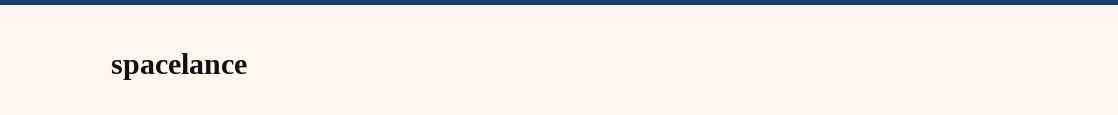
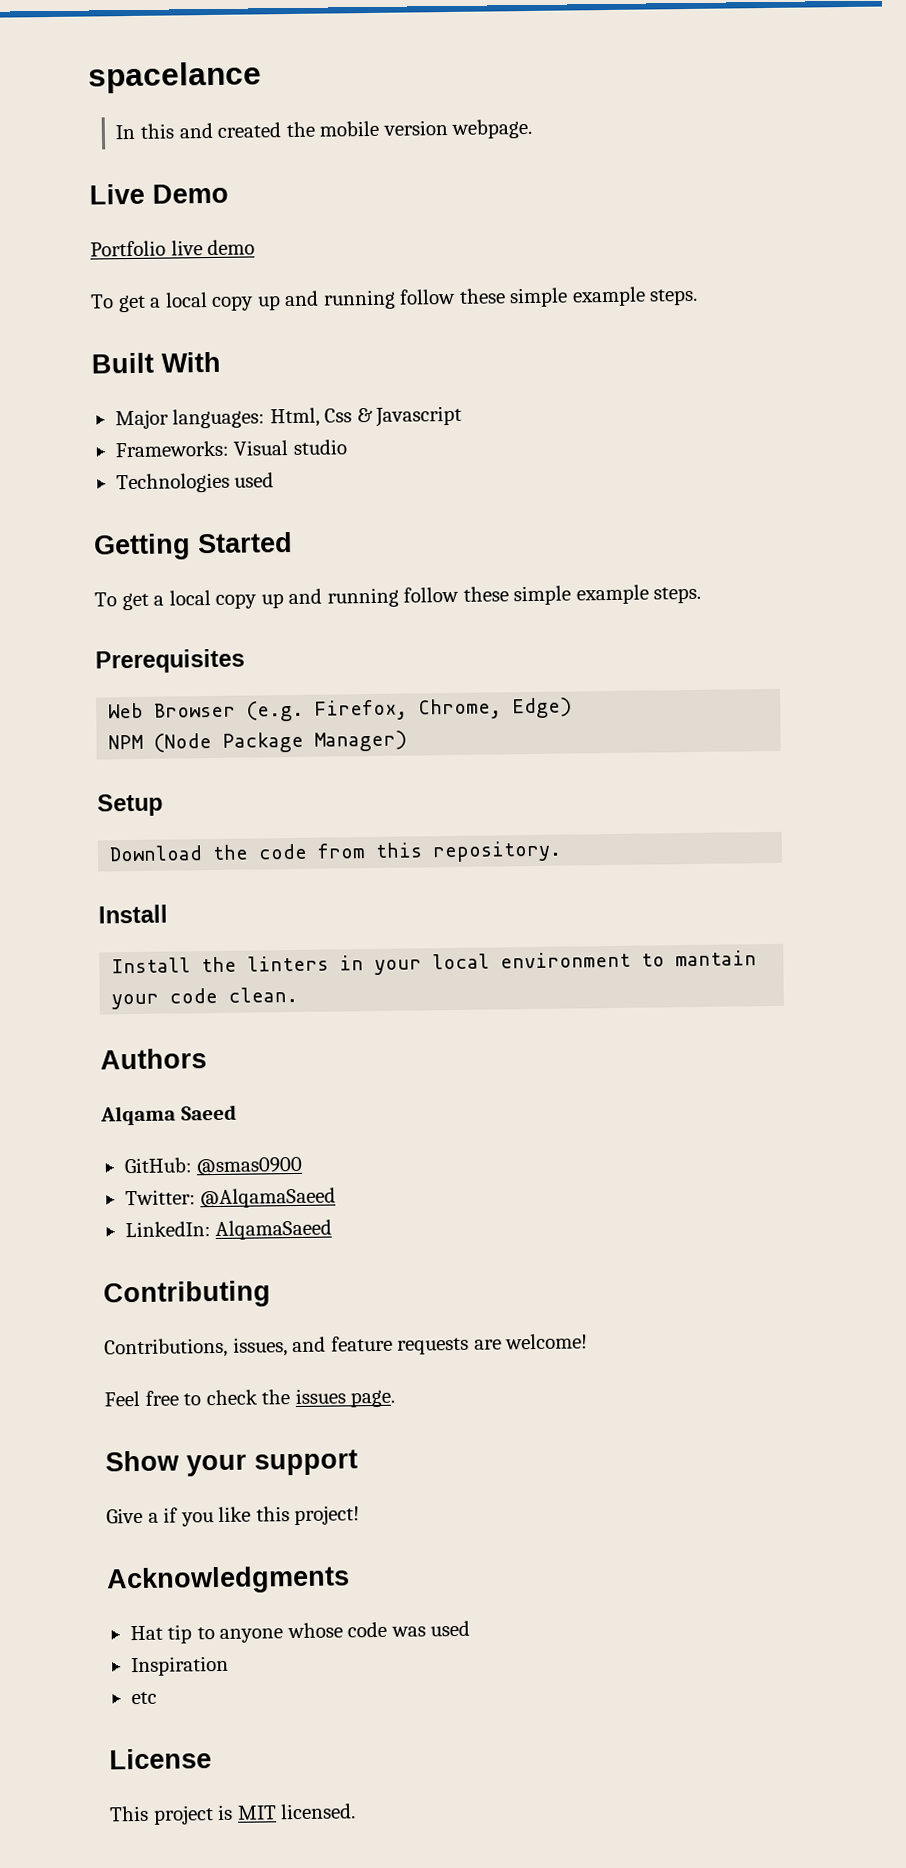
(247, 66) none -> [115,118,534,140] [89,183,229,205] [90,239,256,257] [90,286,699,313] [91,351,221,374] [114,405,463,430] [114,439,347,458] [115,472,275,494] [93,531,293,561] [94,584,702,611] [95,648,245,674] [108,697,573,722] [108,730,408,753] [97,793,163,817] [109,840,563,863] [98,904,168,924] [111,950,758,975] [111,986,299,1010] [100,1048,207,1070] [100,1104,237,1126] [123,1156,304,1176] [124,1187,337,1209] [124,1219,333,1241] [103,1280,271,1309] [104,1333,589,1359] [104,1388,396,1408] [105,1449,358,1477] [106,1505,361,1527] [106,1565,350,1595] [129,1620,471,1644] [130,1655,229,1677] [130,1691,157,1705] [109,1748,212,1770] [109,1803,357,1825] // In this and created the mobile version webpage. // Live Demo // Portfolio live demo // To get a local copy up and running follow these simple example steps. // Built With // Major languages: Html, Css & Javascript // Frameworks: Visual studio // Technologies used // Getting Started // To get a local copy up and running follow these simple example steps. // Prerequisites // Web Browser (e.g. Firefox, Chrome, Edge) // NPM (Node Package Manager) // Setup // Download the code from this repository. // Install // Install the linters in your local environment to mantain your code clean. // Authors // Alqama Saeed // GitHub: @smas0900 // Twitter: @AlqamaSaeed // LinkedIn: AlqamaSaeed // Contributing // Contributions, issues, and feature requests are welcome! // Feel free to check the issues page. // Show your support // Give a if you like this project! // Acknowledgments // Hat tip to anyone whose code was used // Inspiration // etc // License // This project is MIT licensed.

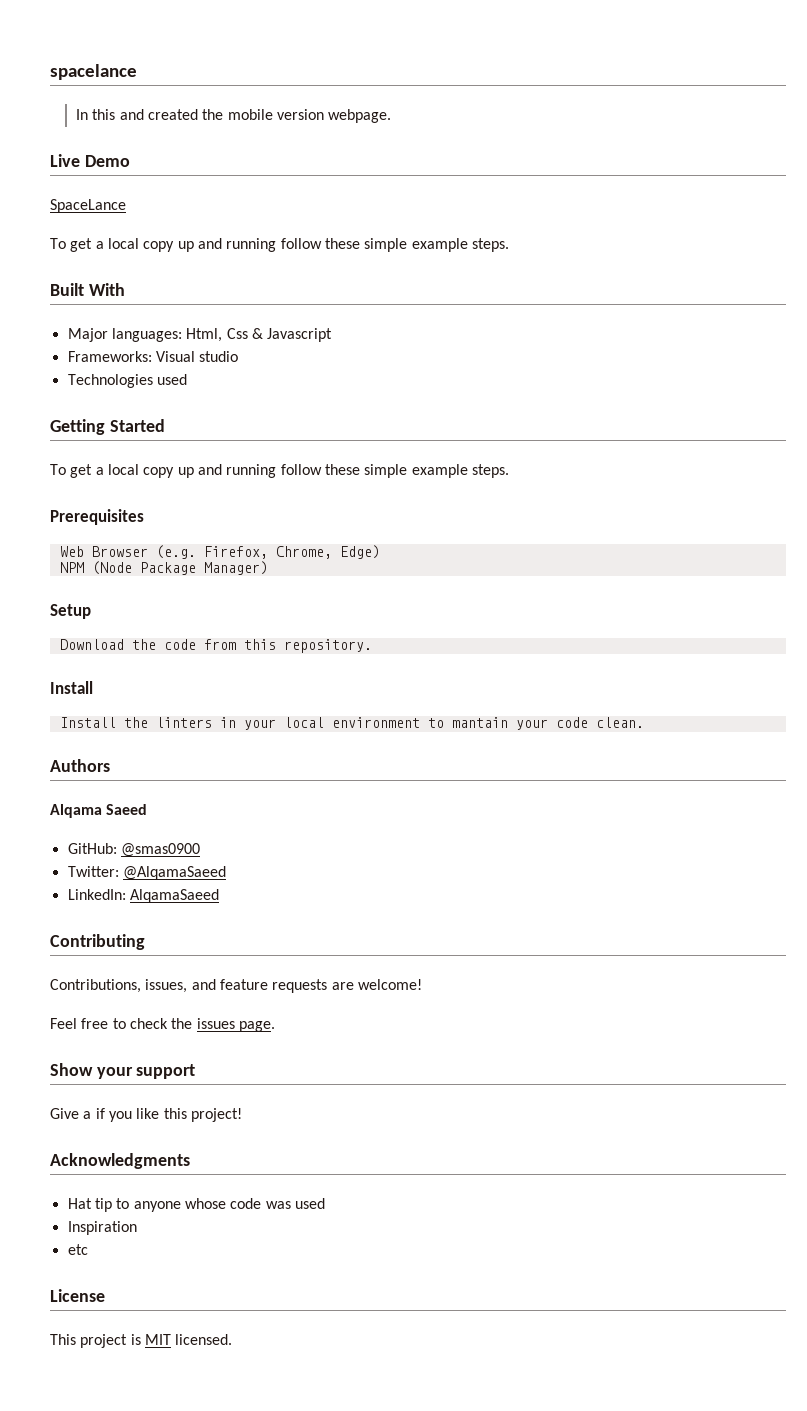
[90,239,256,257] Portfolio live demo -> [50,199,126,213] SpaceLance

